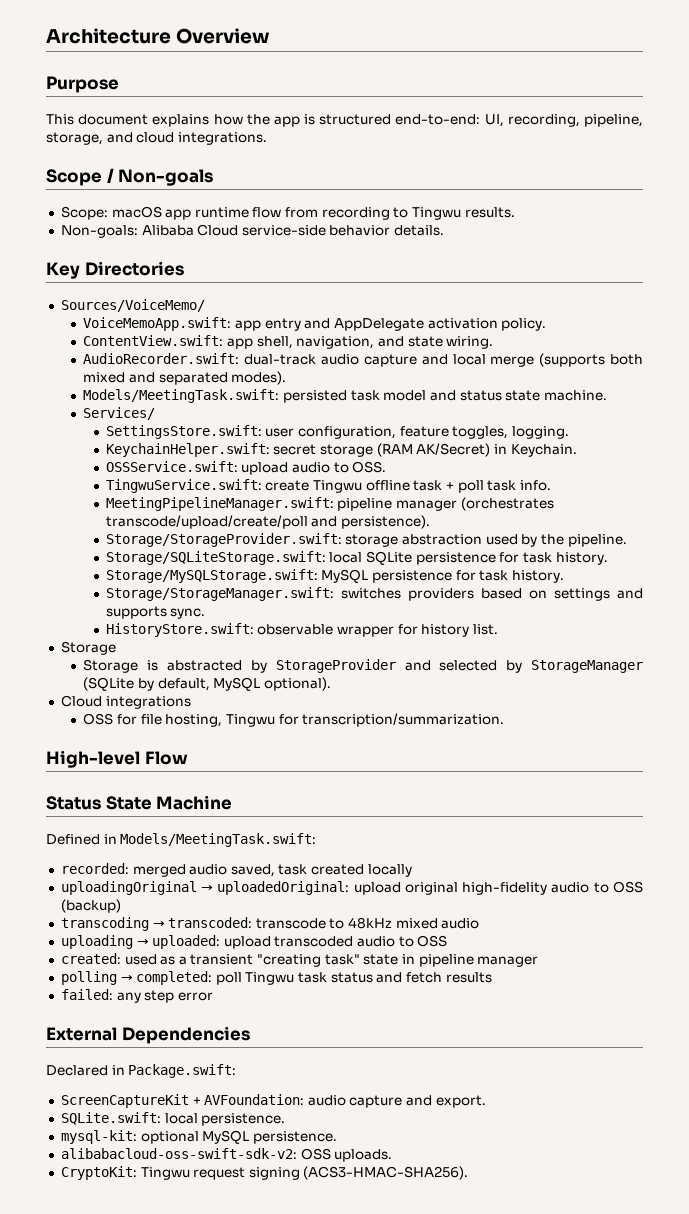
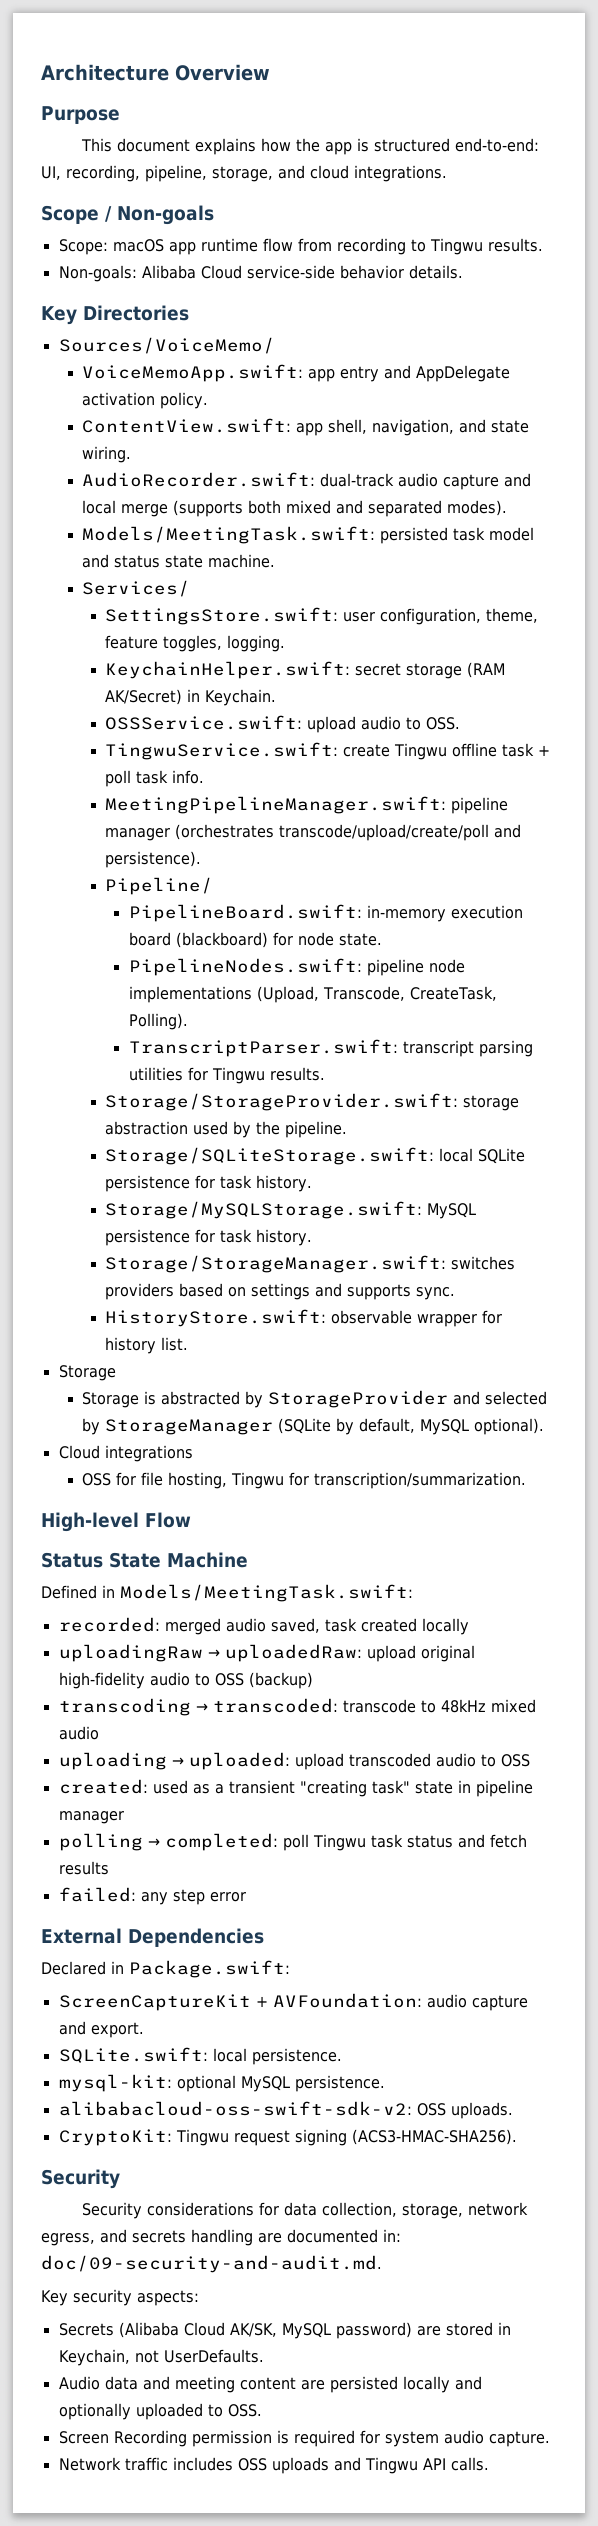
(397, 432) none -> [486,608,539,623] theme,
(431, 522) none -> [105,877,214,895] [128,904,523,922] [128,932,382,948] [128,958,465,976] [128,986,498,1003] [128,1013,188,1030] [128,1039,533,1057] [128,1067,325,1084] // Pipeline/ // PipelineBoard.swift: in-memory execution board (blackboard) for node state. // PipelineNodes.swift: pipeline node implementations (Upload, Transcode, CreateTask, Polling). // TranscriptParser.swift: transcript parsing utilities for Tingwu results.
[60,881,350,895] uploadingOriginal → uploadedOriginal: -> [58,1644,362,1662] uploadingRaw → uploadedRaw:
(469, 1173) none -> [41,2169,120,2189] [81,2202,528,2219] [41,2229,401,2246] [41,2255,382,2273] [41,2289,199,2306] [58,2322,511,2339] [58,2349,264,2366] [58,2376,482,2393] [58,2403,262,2420] [58,2430,550,2447] [58,2457,489,2474] // Security // Security considerations for data collection, storage, network egress, and secrets handling are documented in: doc/09-security-and-audit.md. // Key security aspects: // Secrets (Alibaba Cloud AK/SK, MySQL password) are stored in Keychain, not UserDefaults. // Audio data and meeting content are persisted locally and optionally uploaded to OSS. // Screen Recording permission is required for system audio capture. // Network traffic includes OSS uploads and Tingwu API calls.

